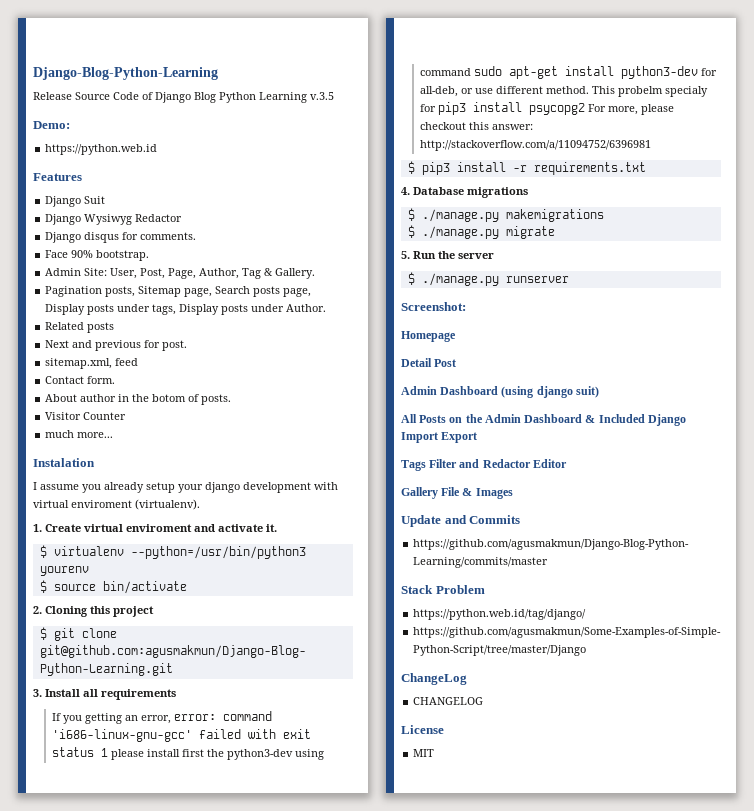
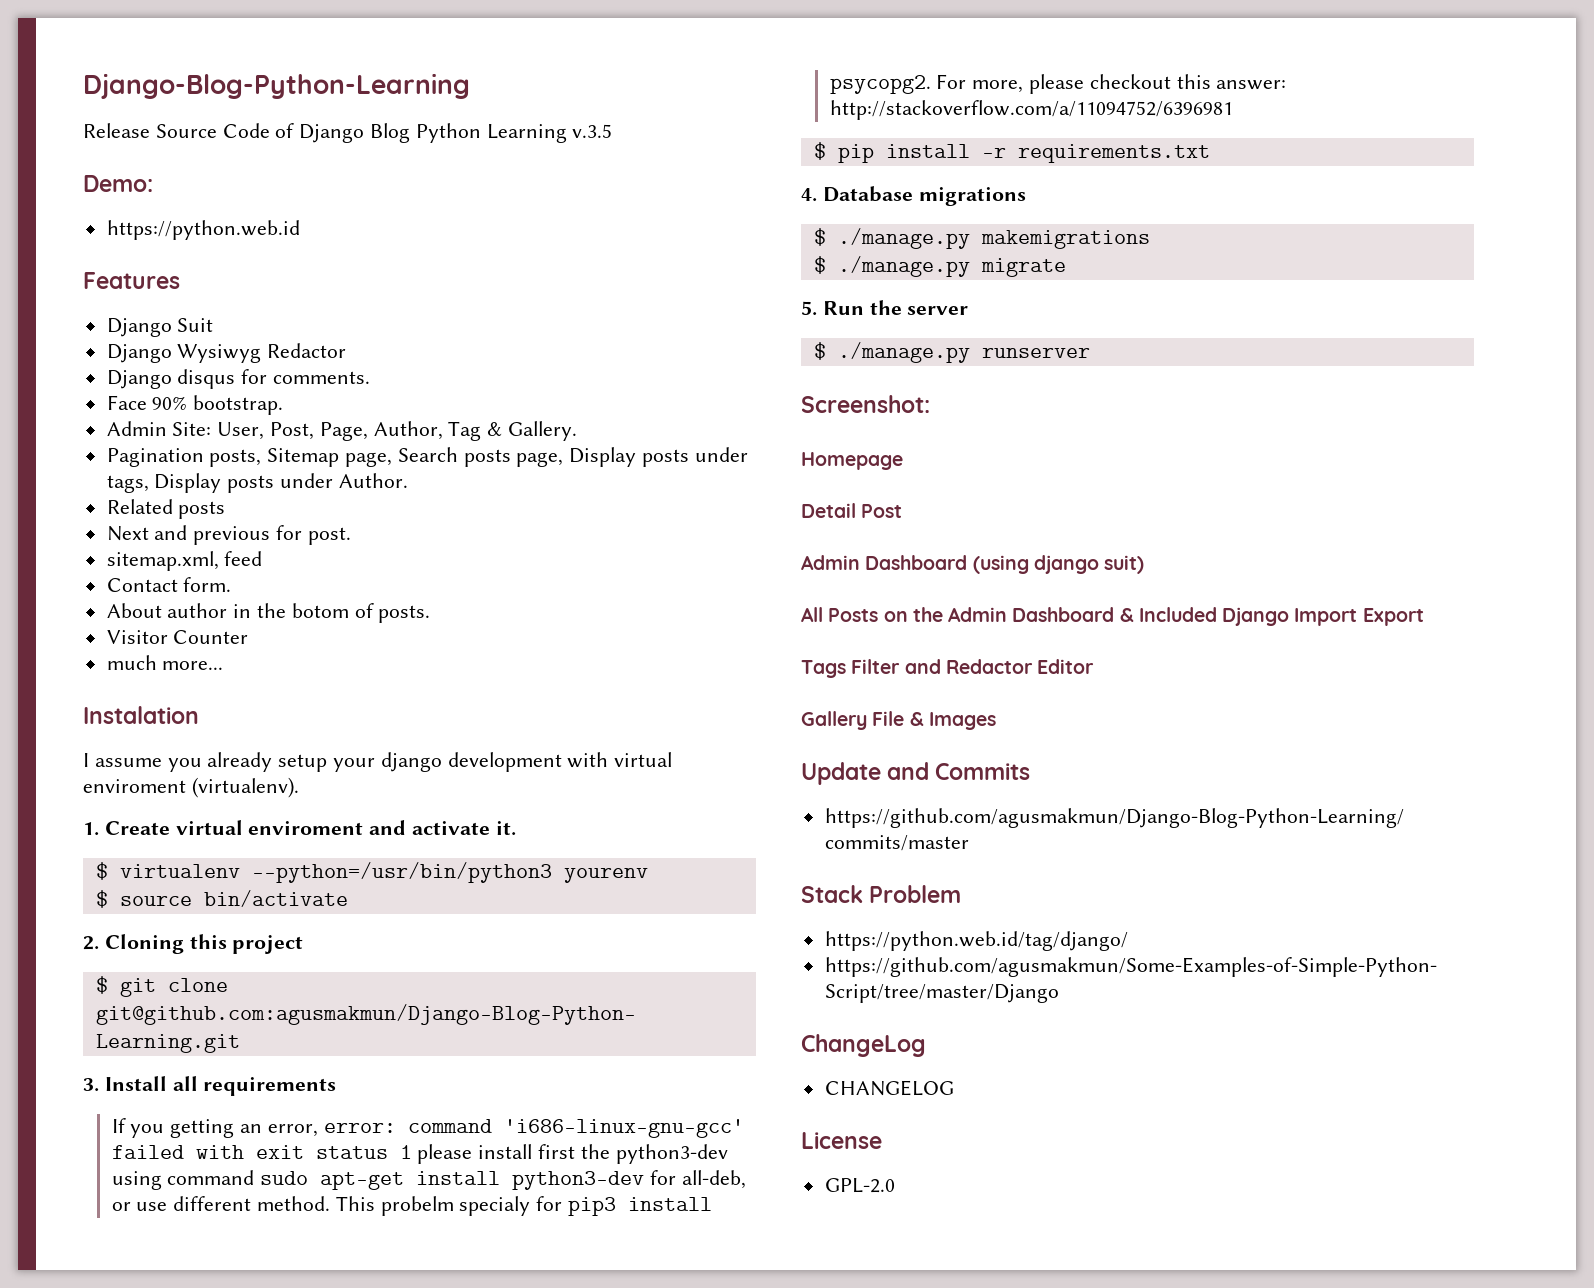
[528,103,585,115] psycopg2 -> [829,75,931,94] psycopg2.
[421,162,450,175] pip3 -> [837,144,874,163] pip
[413,749,435,757] MIT -> [824,1178,895,1193] GPL-2.0

